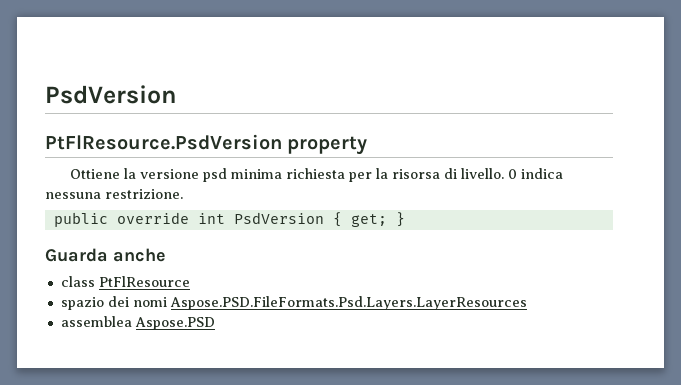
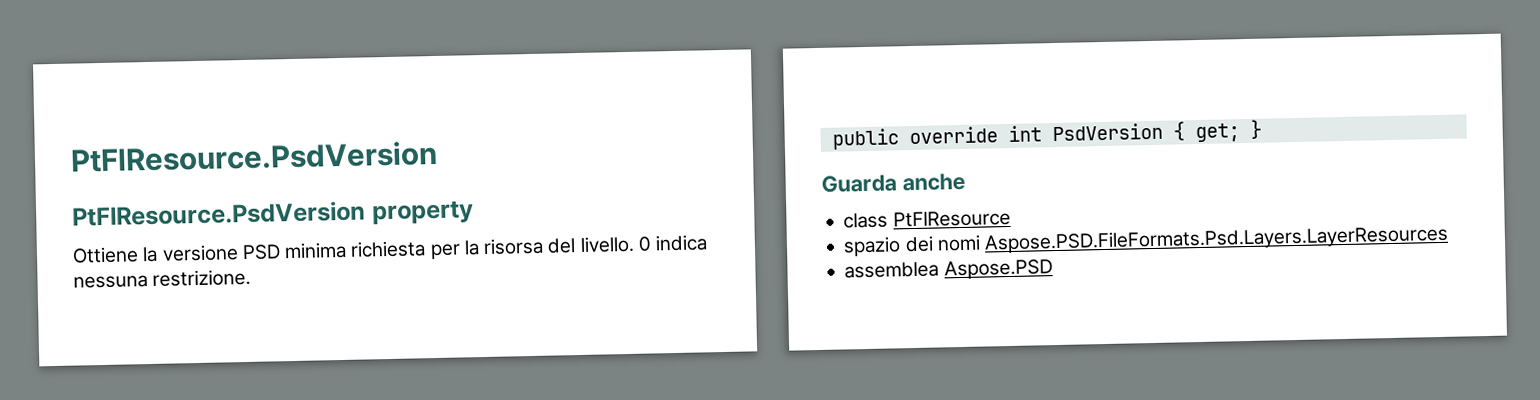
[45,85,177,104] PsdVersion -> [70,140,438,173] PtFlResource.PsdVersion
[202,168,227,182] psd -> [241,244,281,261] PSD
[443,168,457,179] di -> [547,238,577,254] del

